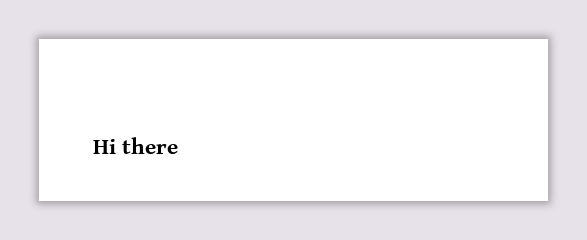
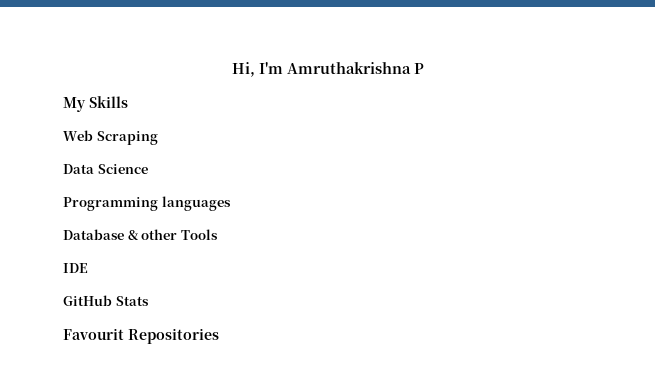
[93,137,179,154] Hi there -> [231,62,424,77] [63,96,128,112] [63,130,158,145] [63,164,148,174] [63,196,231,211] [63,229,218,240] [63,263,88,273] [63,295,149,306] [63,328,219,344] Hi, I'm Amruthakrishna P // My Skills // Web Scraping // Data Science // Programming languages // Database & other Tools // IDE // GitHub Stats // Favourit Repositories

